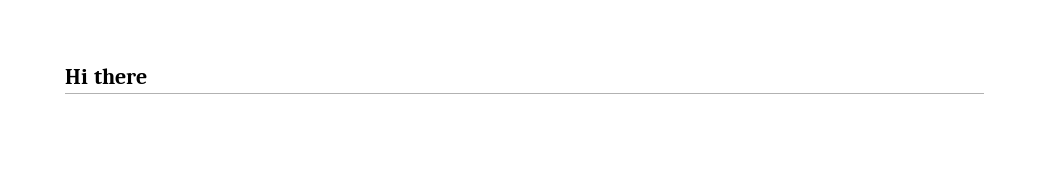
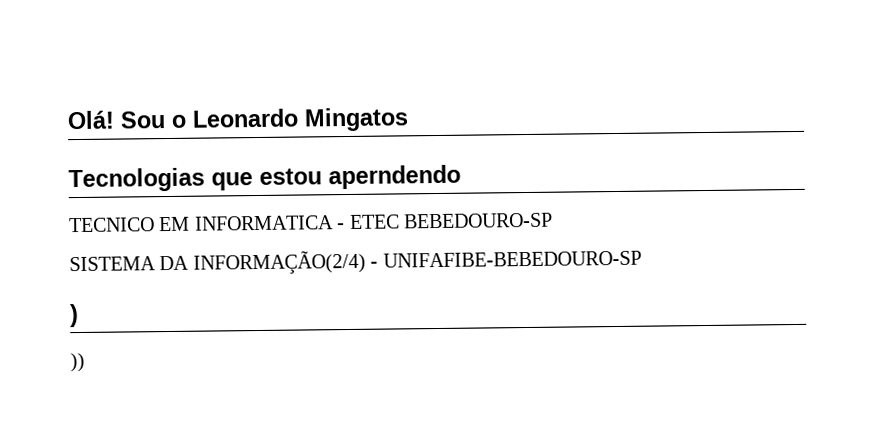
[65,68,147,84] Hi there -> [67,107,409,132] [68,164,461,193] [69,212,553,233] [69,249,642,275] [69,304,79,328] [70,352,85,373] Olá! Sou o Leonardo Mingatos // Tecnologias que estou aperndendo // TECNICO EM INFORMATICA - ETEC BEBEDOURO-SP // SISTEMA DA INFORMAÇÃO(2/4) - UNIFAFIBE-BEBEDOURO-SP // ) // ))

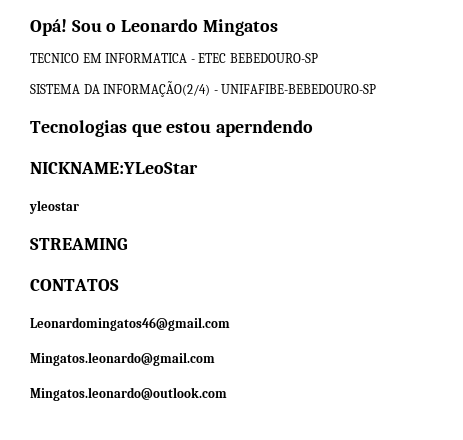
[67,110,115,130] Olá! -> [30,19,67,36] Opá!
[68,164,461,193] // Tecnologias que estou aperndendo -> (278, 27) none
[69,304,79,328] [70,352,85,373] ) // )) -> [30,120,314,137] [30,162,198,174] [29,200,79,214] [30,238,128,250] [30,279,119,291] [30,317,230,331] [30,352,215,366] [30,387,227,401] Tecnologias que estou aperndendo // NICKNAME:YLeoStar // yleostar // STREAMING // CONTATOS // Leonardomingatos46@gmail.com // Mingatos.leonardo@gmail.com // Mingatos.leonardo@outlook.com

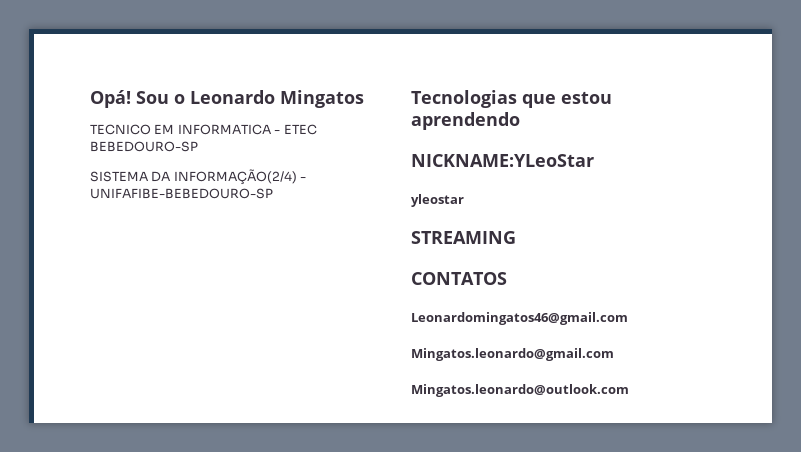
[216,120,314,137] aperndendo -> [411,112,520,130] aprendendo

